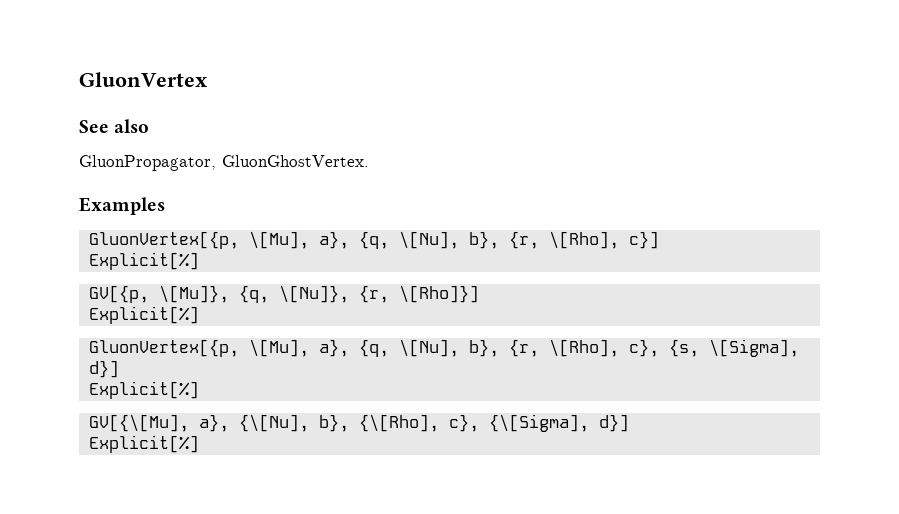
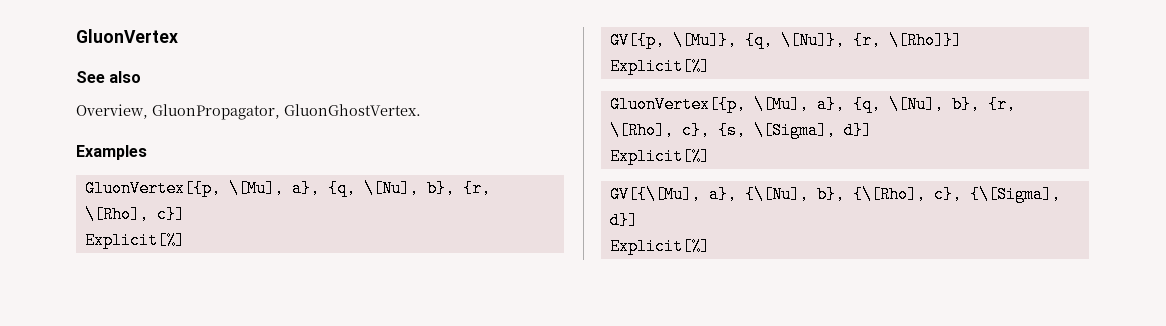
(150, 126) none -> [76,104,148,119] Overview,

